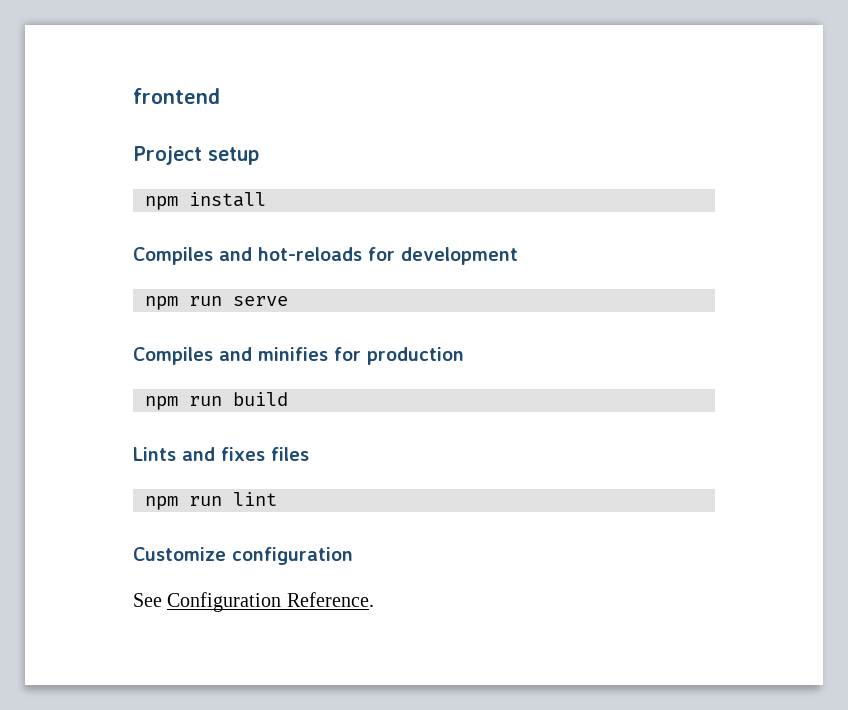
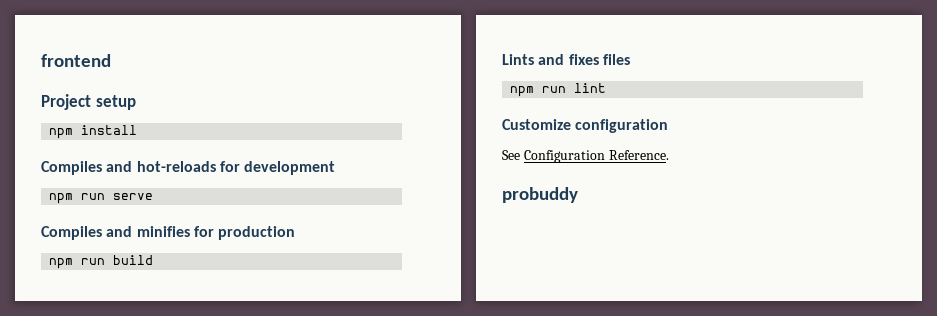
(374, 599) none -> [502,187,578,203] // probuddy

